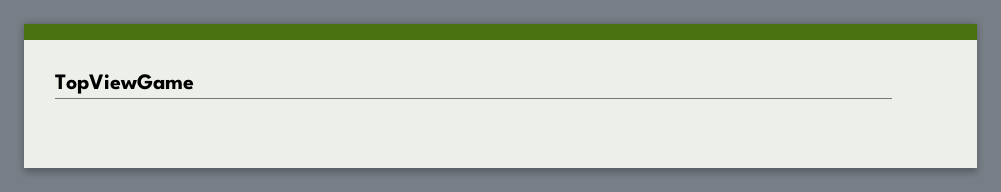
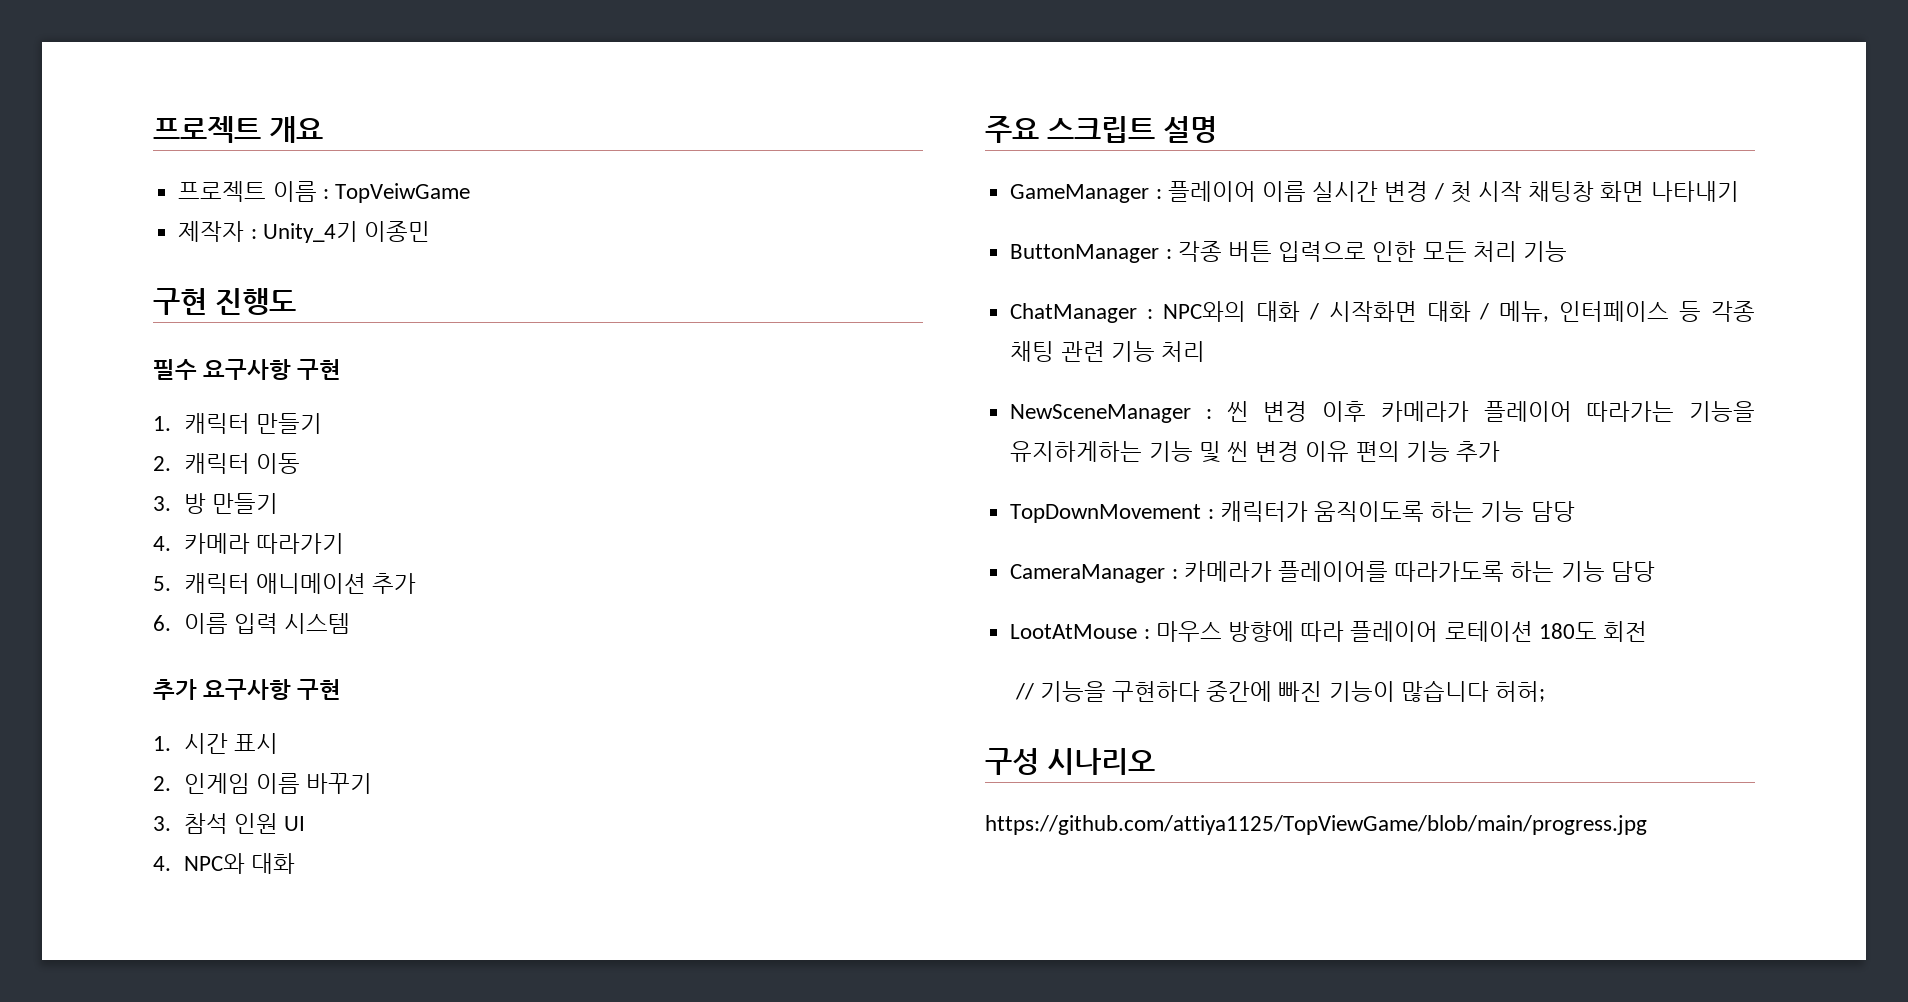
[55,74,194,94] TopViewGame -> [153,116,323,143] [178,181,470,203] [178,221,430,243] [153,288,296,315] [153,359,342,380] [153,413,322,434] [153,453,300,474] [153,493,278,514] [153,533,344,554] [153,573,417,594] [153,613,351,634] [153,679,342,700] [153,733,278,754] [153,773,373,794] [153,813,306,834] [153,853,295,874] [985,116,1217,143] [1010,181,1739,203] [1010,241,1567,263] [1010,301,1755,323] [1010,341,1205,362] [1010,401,1755,423] [1010,441,1500,463] [1010,501,1575,523] [1010,561,1655,583] [1010,621,1647,642] [1014,680,1546,702] [985,748,1155,775] [985,815,1647,835] 프로젝트 개요 // 프로젝트 이름 : TopVeiwGame // 제작자 : Unity_4기 이종민 // 구현 진행도 // 필수 요구사항 구현 // 1. 캐릭터 만들기 // 2. 캐릭터 이동 // 3. 방 만들기 // 4. 카메라 따라가기 // 5. 캐릭터 애니메이션 추가 // 6. 이름 입력 시스템 // 추가 요구사항 구현 // 1. 시간 표시 // 2. 인게임 이름 바꾸기 // 3. 참석 인원 UI // 4. NPC와 대화 // 주요 스크립트 설명 // GameManager : 플레이어 이름 실시간 변경 / 첫 시작 채팅창 화면 나타내기 // ButtonManager : 각종 버튼 입력으로 인한 모든 처리 기능 // ChatManager : NPC와의 대화 / 시작화면 대화 / 메뉴, 인터페이스 등 각종 채팅 관련 기능 처리 // NewSceneManager : 씬 변경 이후 카메라가 플레이어 따라가는 기능을 유지하게하는 기능 및 씬 변경 이유 편의 기능 추가 // TopDownMovement : 캐릭터가 움직이도록 하는 기능 담당 // CameraManager : 카메라가 플레이어를 따라가도록 하는 기능 담당 // LootAtMouse : 마우스 방향에 따라 플레이어 로테이션 180도 회전 // // 기능을 구현하다 중간에 빠진 기능이 많습니다 허허; // 구성 시나리오 // https://github.com/attiya1125/TopViewGame/blob/main/progress.jpg

